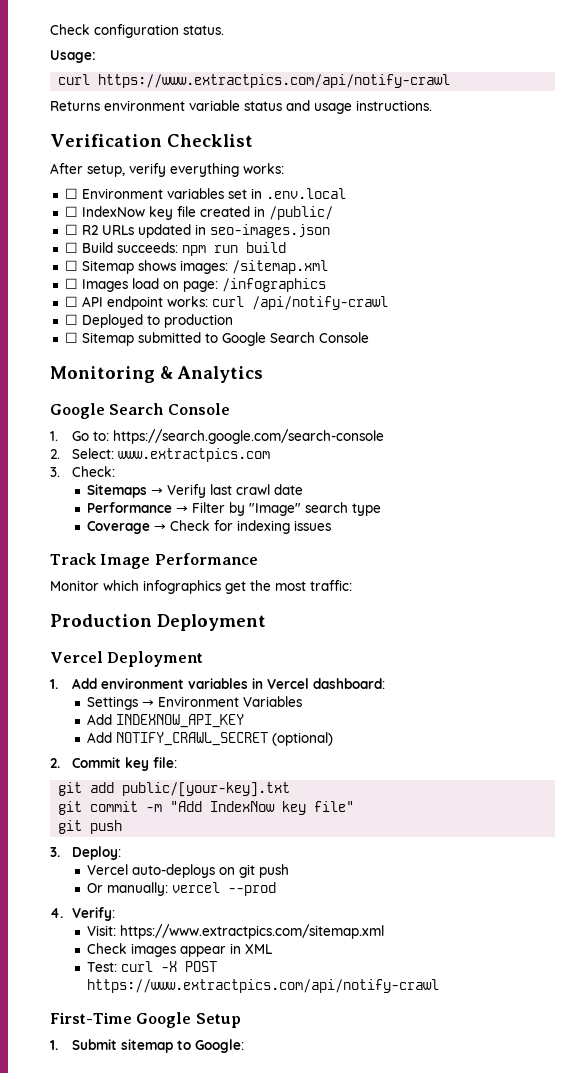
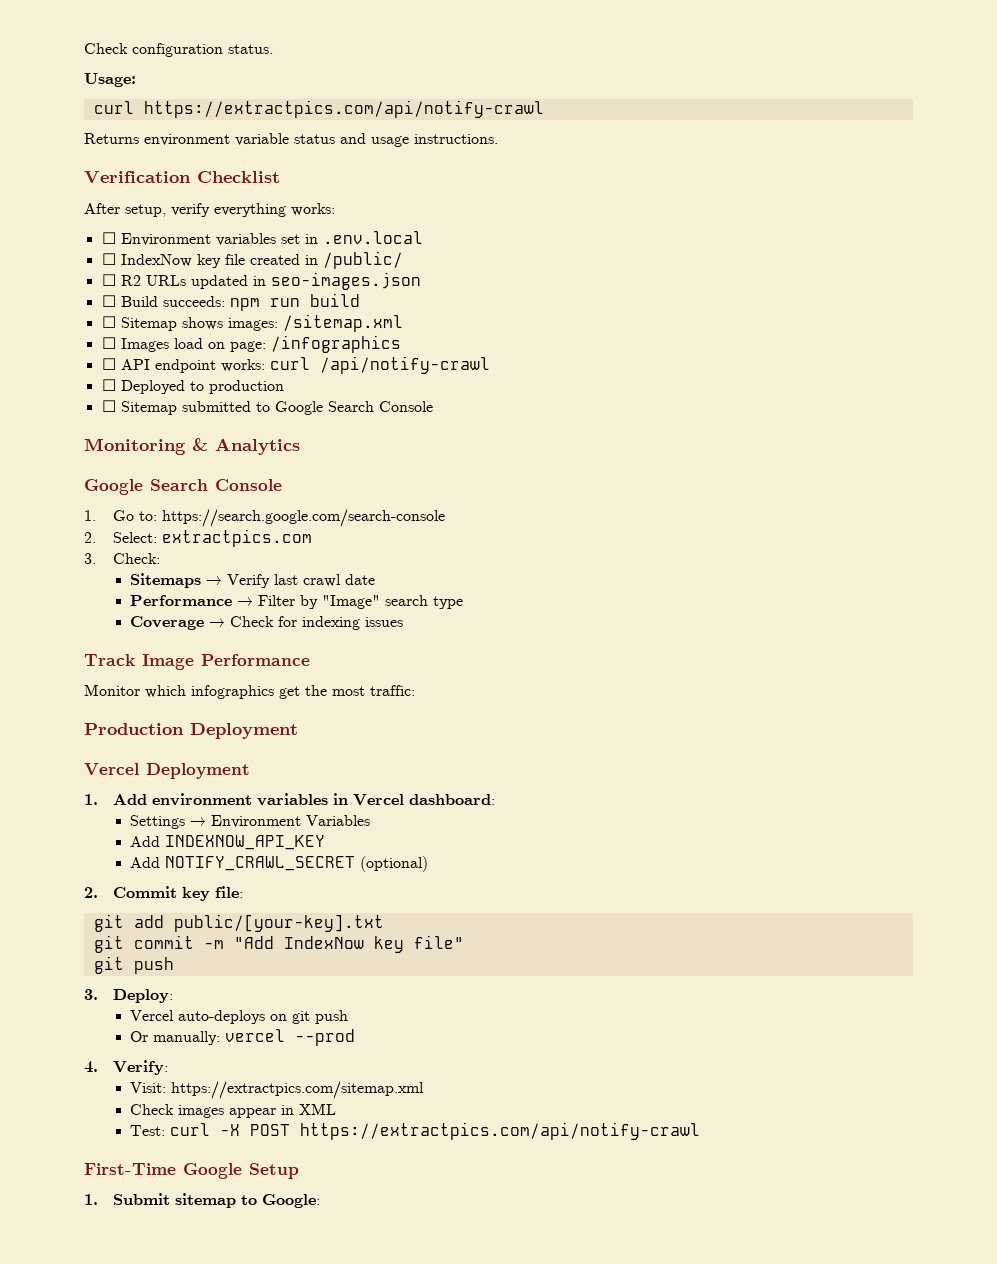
[98,74,451,88] https://www.extractpics.com/api/notify-crawl -> [143,100,544,118] https://extractpics.com/api/notify-crawl
[118,448,271,462] www.extractpics.com -> [161,529,312,547] extractpics.com
[120,924,385,939] https://www.extractpics.com/sitemap.xml -> [171,1081,425,1099] https://extractpics.com/sitemap.xml
[87,979,440,993] https://www.extractpics.com/api/notify-crawl -> [300,1122,701,1140] https://extractpics.com/api/notify-crawl

